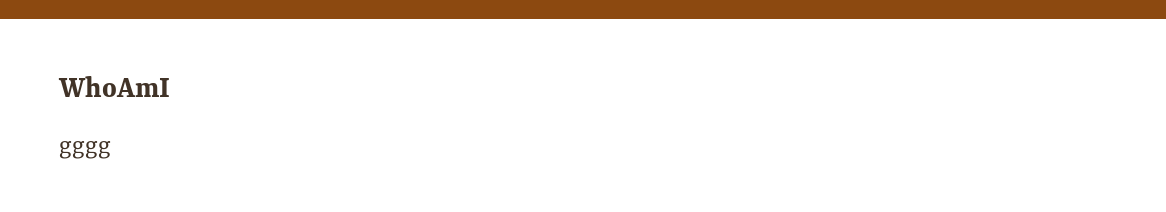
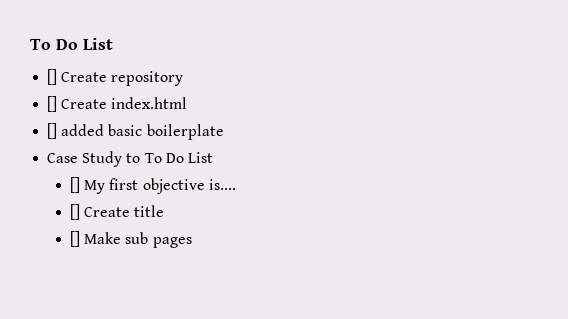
[58,76,170,97] [59,141,111,159] WhoAmI // gggg -> [30,38,113,50] [47,69,184,86] [47,96,188,112] [47,123,224,140] [47,151,213,167] [70,177,236,194] [70,204,165,220] [70,231,192,248] To Do List // [] Create repository // [] Create index.html // [] added basic boilerplate // Case Study to To Do List // [] My first objective is.... // [] Create title // [] Make sub pages

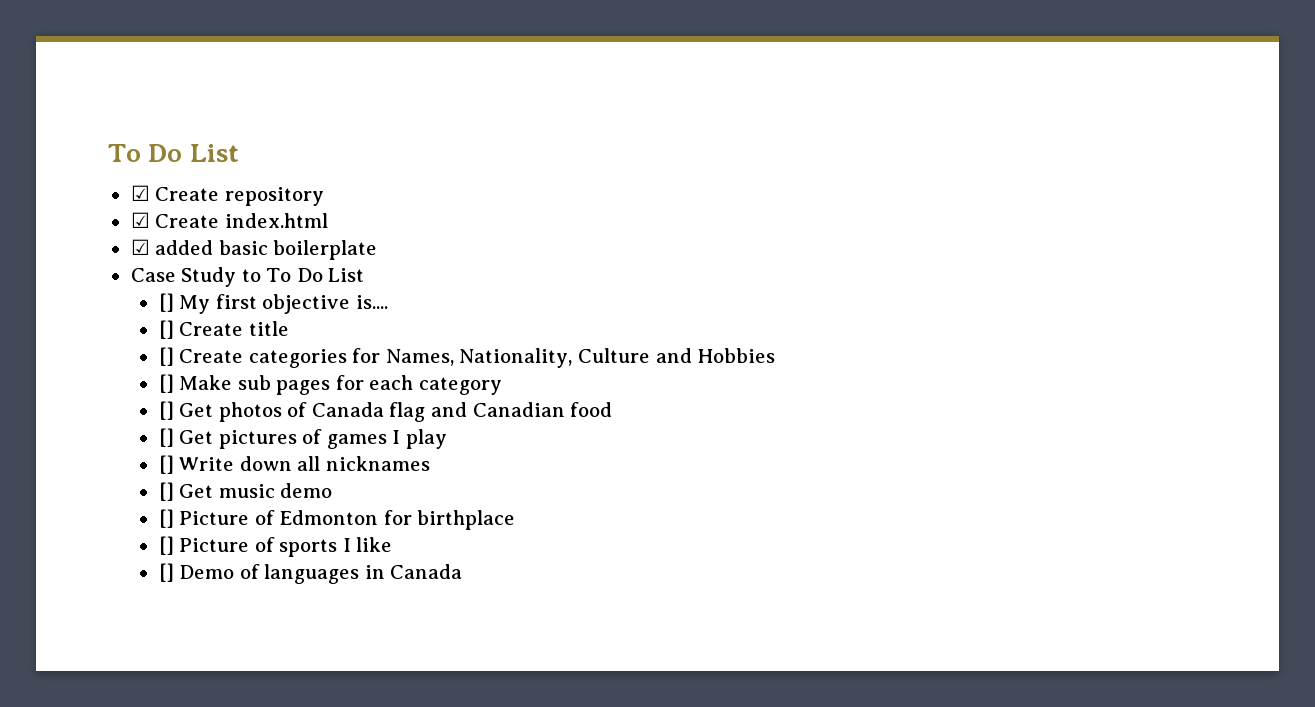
[30,38,113,50] [47,69,58,85] To Do List // [] -> [108,144,239,162] [130,185,150,201] To Do List // ☑
[47,96,58,112] [] -> [130,212,150,228] ☑
[47,123,58,139] [] -> [130,239,150,255] ☑
[84,232,192,248] Make sub pages -> [179,348,776,368] [158,374,503,395] [158,401,613,422] [158,428,448,449] [158,455,430,474] [158,482,333,501] [158,509,516,530] [158,536,393,557] [158,563,463,584] Create categories for Names, Nationality, Culture and Hobbies // [] Make sub pages for each category // [] Get photos of Canada flag and Canadian food // [] Get pictures of games I play // [] Write down all nicknames // [] Get music demo // [] Picture of Edmonton for birthplace // [] Picture of sports I like // [] Demo of languages in Canada

